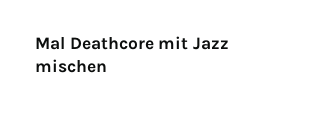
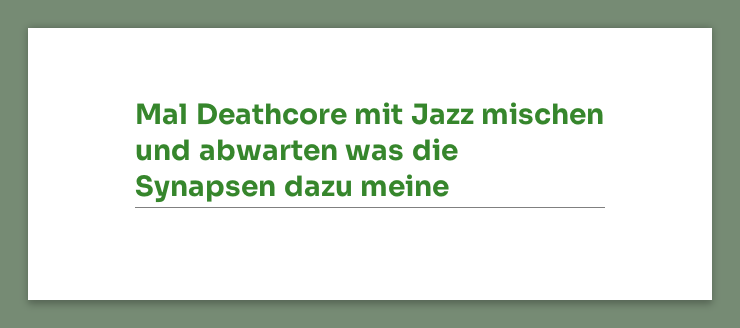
(107, 66) none -> [135,138,458,161] [135,174,450,203] und abwarten was die Synapsen dazu meine

